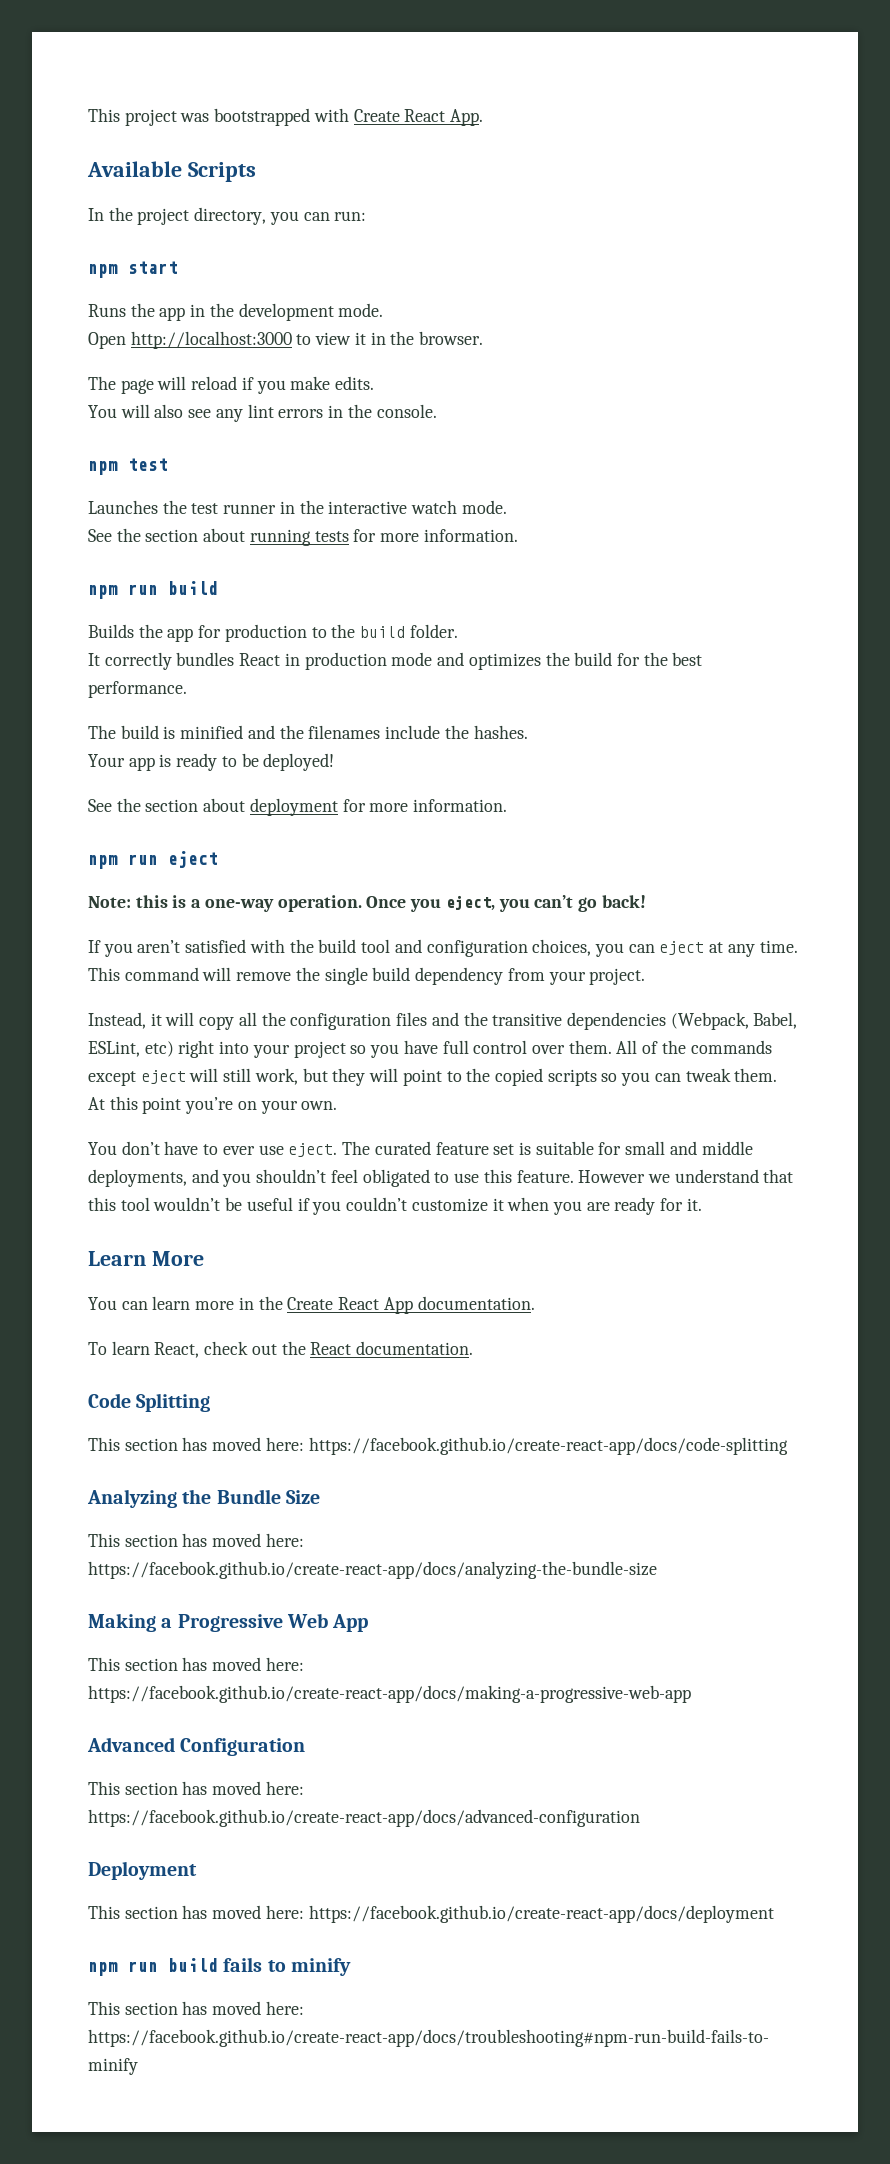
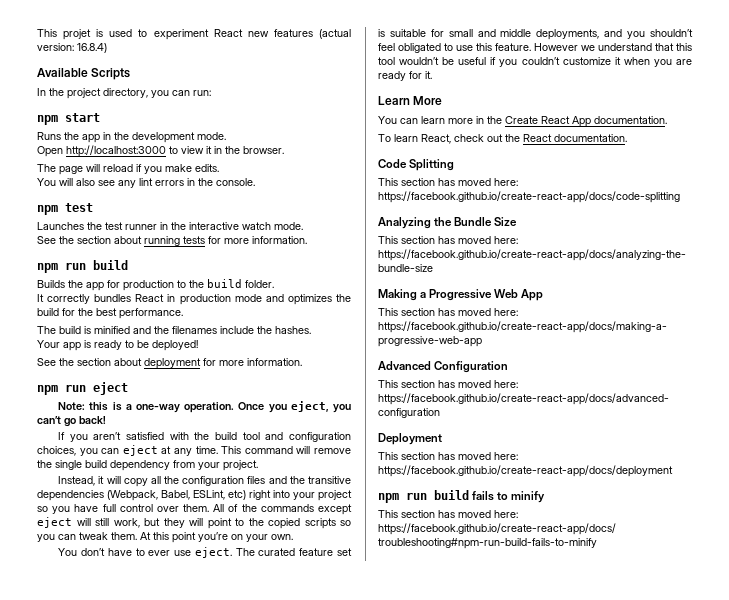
[88,108,484,126] This project was bootstrapped with Create React App. -> [37,29,351,40] [37,43,107,53] This projet is used to experiment React new features (actual version: 16.8.4)

